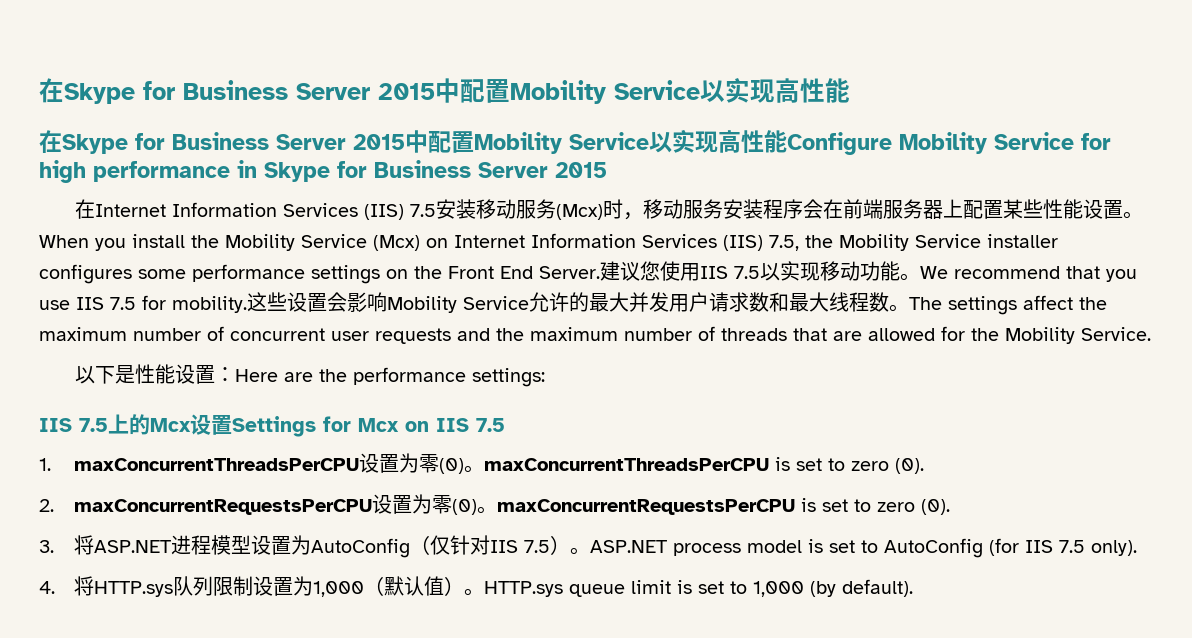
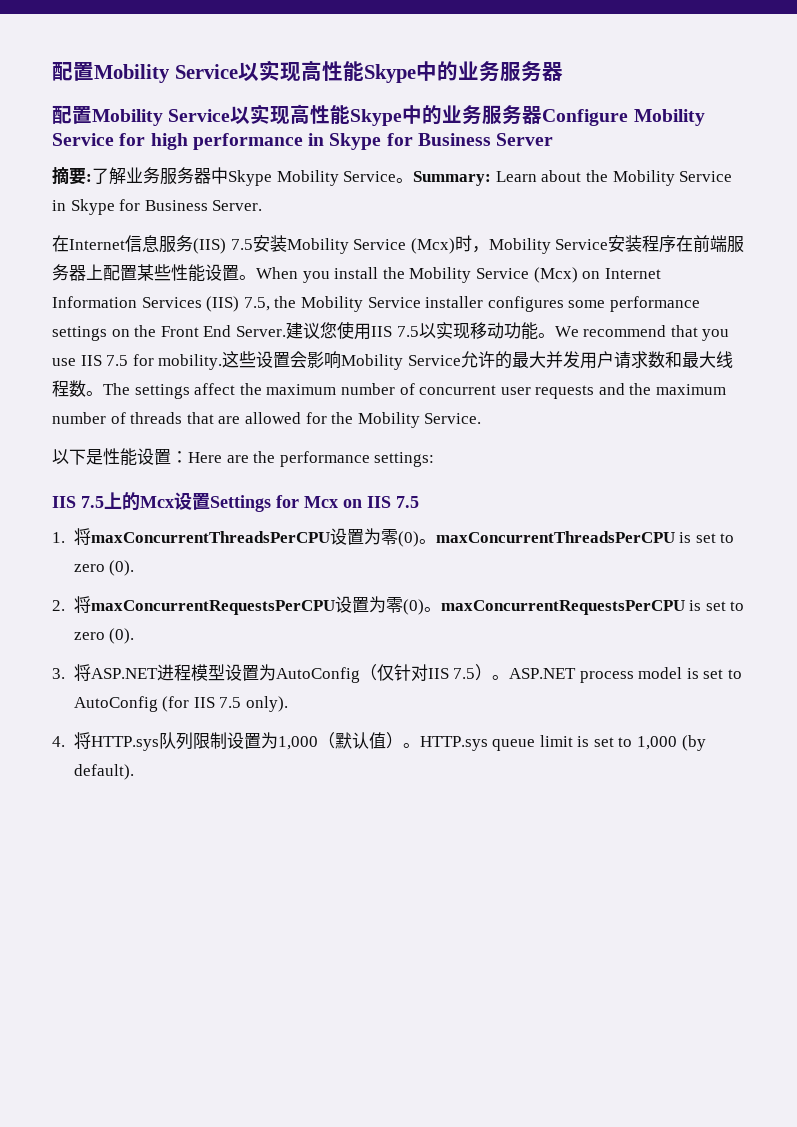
[39,78,850,104] [39,129,787,154] 在Skype for Business Server 2015中配置Mobility Service以实现高性能 // 在Skype for Business Server 2015中配置Mobility Service以实现高性能 -> [52,60,563,83] [52,104,543,126] 配置Mobility Service以实现高性能Skype中的业务服务器 // 配置Mobility Service以实现高性能Skype中的业务服务器
[555,162,607,178] 2015 -> [52,167,733,186] [52,199,263,215] // 摘要:了解业务服务器中Skype Mobility Service。Summary: Learn about the Mobility Service in Skype for Business Server.
[172,202,359,217] Information Services -> [125,235,193,253] 信息服务
[476,199,724,220] 移动服务(Mcx)时，移动服务 -> [286,235,609,254] Mobility Service (Mcx)时，Mobility Service
[803,199,824,219] 会 -> (677, 244) none
(51, 464) none -> [73,528,91,545] 将
(54, 505) none -> [73,596,91,613] 将

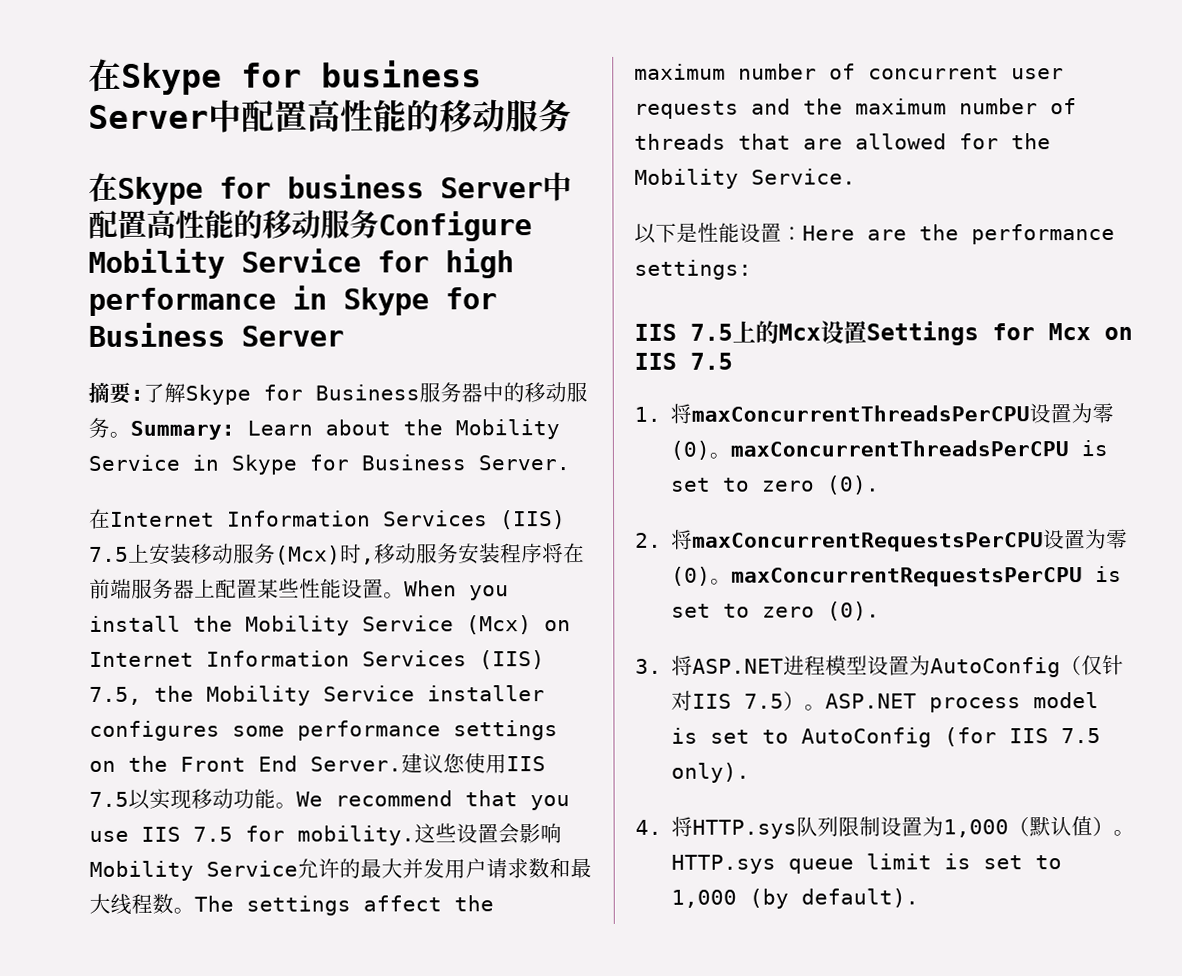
[52,60,563,83] [52,104,543,126] 配置Mobility Service以实现高性能Skype中的业务服务器 // 配置Mobility Service以实现高性能Skype中的业务服务器 -> [88,58,482,95] [88,99,572,133] [88,172,572,205] [88,209,379,239] 在Skype for business Server中配置高性能的移动服务 // 在Skype for business Server中配置高性能的移动服务
[126,167,397,186] 业务服务器中Skype Mobility Service -> [185,382,588,405] [88,417,110,438] Skype for Business服务器中的移动服务
[125,235,609,254] 信息服务(IIS) 7.5安装Mobility Service (Mcx)时，Mobility Service -> [227,510,566,530] [89,543,459,565] Information Services (IIS) 7.5上安装移动服务(Mcx)时,移动服务
(677, 244) none -> [542,543,564,564] 将

